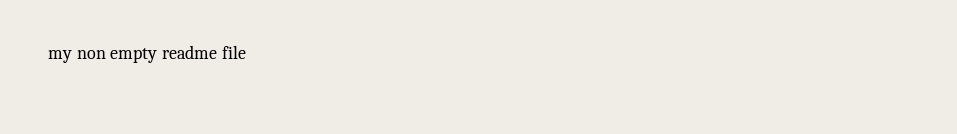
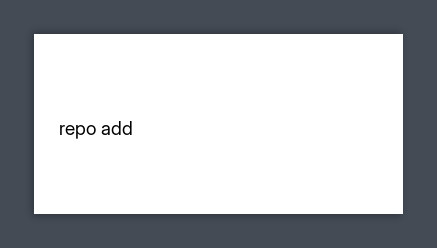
[48,45,246,63] my non empty readme file -> [59,121,134,139] repo add

